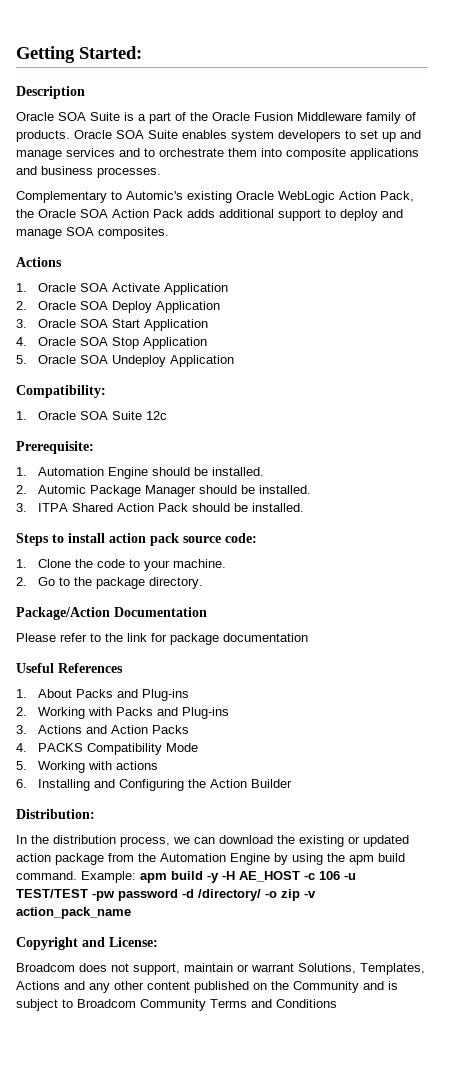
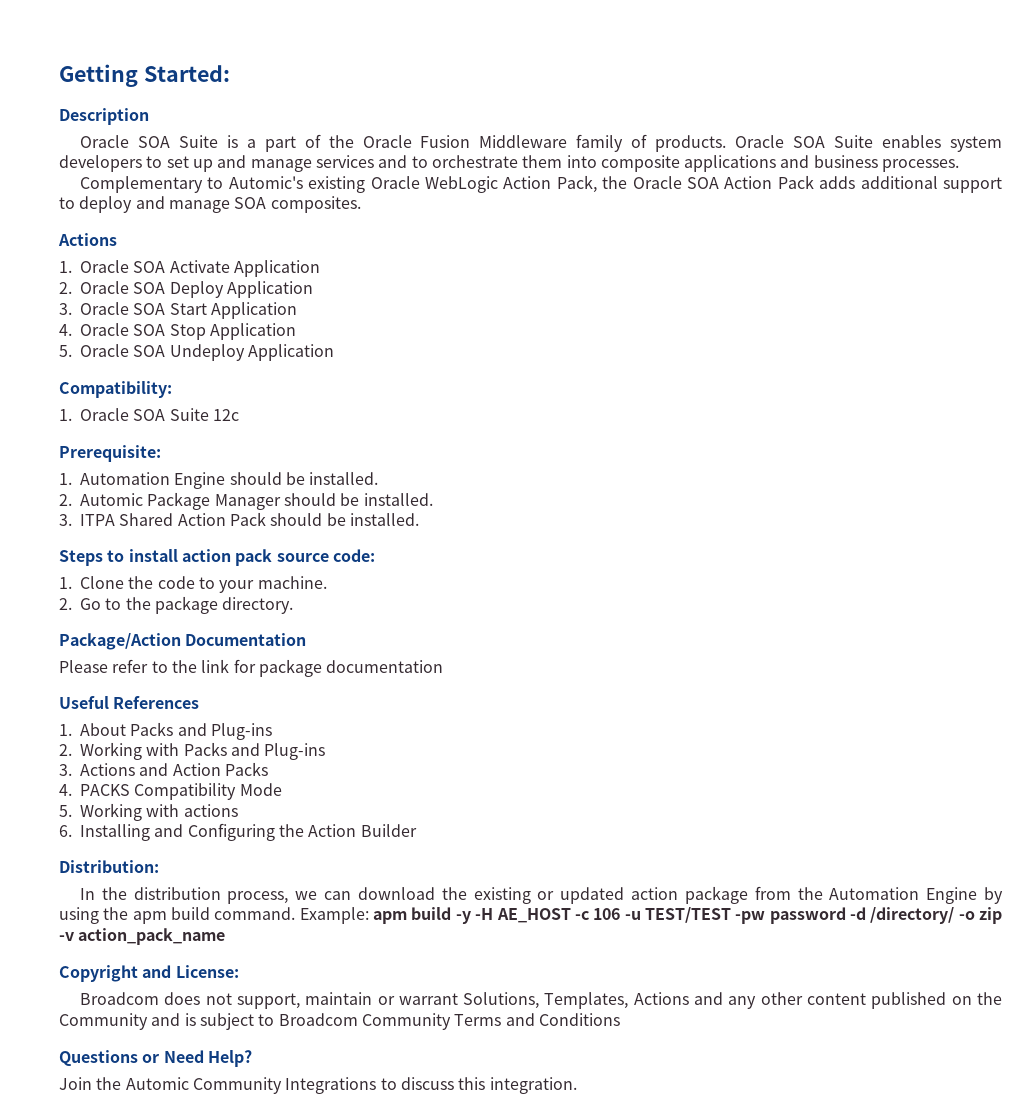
(337, 1003) none -> [59,1050,252,1067] [59,1077,577,1094] // Questions or Need Help? // Join the Automic Community Integrations to discuss this integration.

